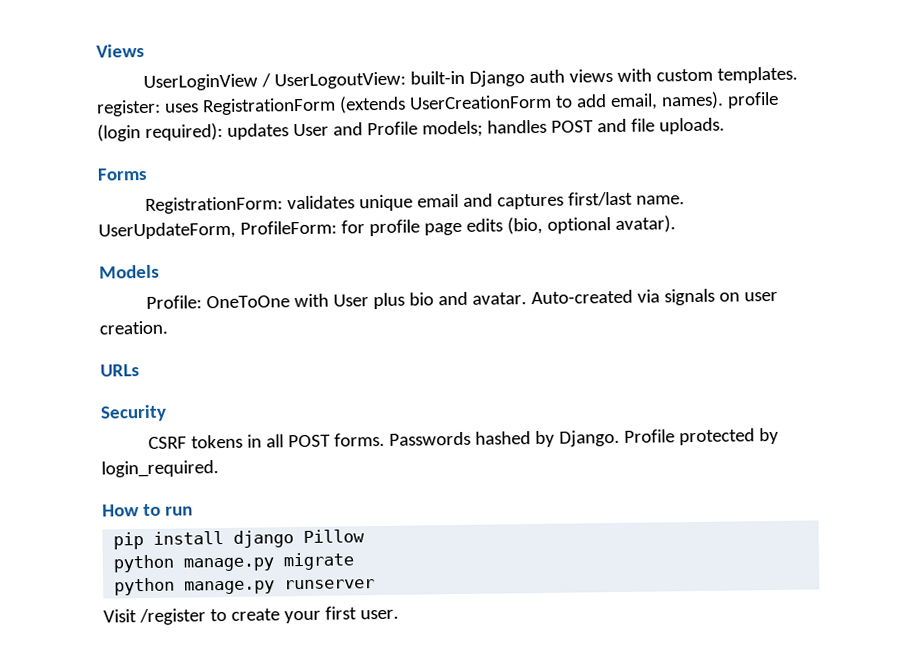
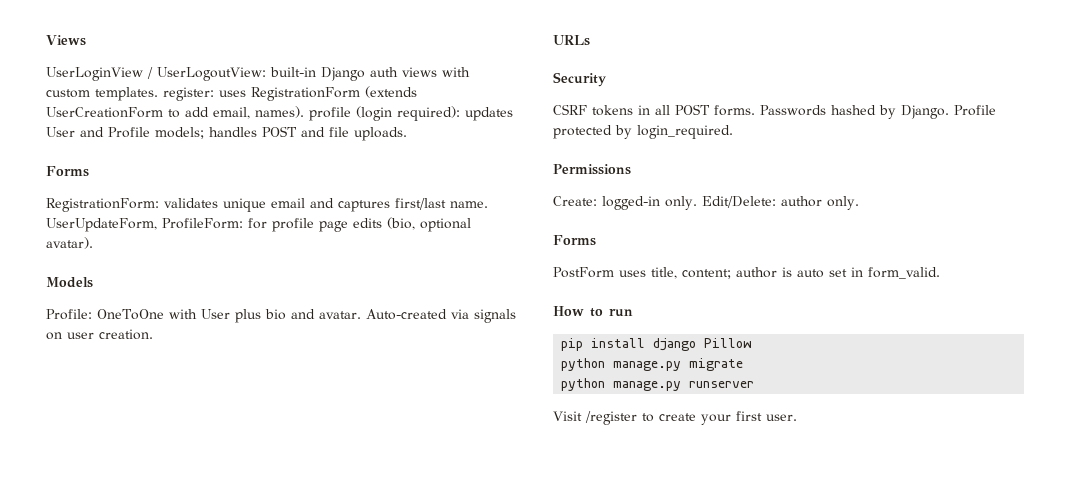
(219, 469) none -> [553,164,631,175] [553,196,859,210] [553,235,596,246] [553,267,940,279] // Permissions // Create: logged-in only. Edit/Delete: author only. // Forms // PostForm uses title, content; author is auto set in form_valid.

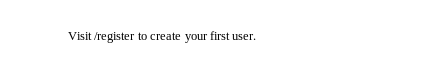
[46,35,86,46] [46,67,470,81] [46,86,417,101] [46,106,513,121] [46,126,407,141] [46,166,89,177] [46,198,488,212] [46,217,471,232] [46,237,93,249] [46,277,93,288] [46,309,516,323] [46,329,153,340] [553,35,590,46] [553,72,606,87] [553,104,996,119] [553,125,733,139] [553,164,631,175] [553,196,859,210] [553,235,596,246] [553,267,940,279] [553,306,633,317] [561,338,753,351] [561,358,744,371] [561,378,755,391] Views // UserLoginView / UserLogoutView: built-in Django auth views with custom templates. register: uses RegistrationForm (extends UserCreationForm to add email, names). profile (login required): updates User and Profile models; handles POST and file uploads. // Forms // RegistrationForm: validates unique email and captures first/last name. UserUpdateForm, ProfileForm: for profile page edits (bio, optional avatar). // Models // Profile: OneToOne with User plus bio and avatar. Auto-created via signals on user creation. // URLs // Security // CSRF tokens in all POST forms. Passwords hashed by Django. Profile protected by login_required. // Permissions // Create: logged-in only. Edit/Delete: author only. // Forms // PostForm uses title, content; author is auto set in form_valid. // How to run // pip install django Pillow // python manage.py migrate // python manage.py runserver // -> (68, 36) none

